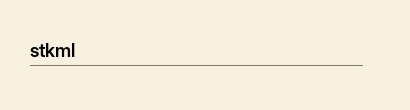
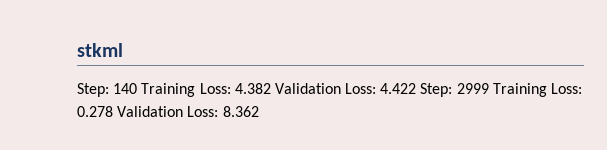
(75, 50) none -> [77,83,583,97] [77,106,259,117] // Step: 140 Training Loss: 4.382 Validation Loss: 4.422 Step: 2999 Training Loss: 0.278 Validation Loss: 8.362

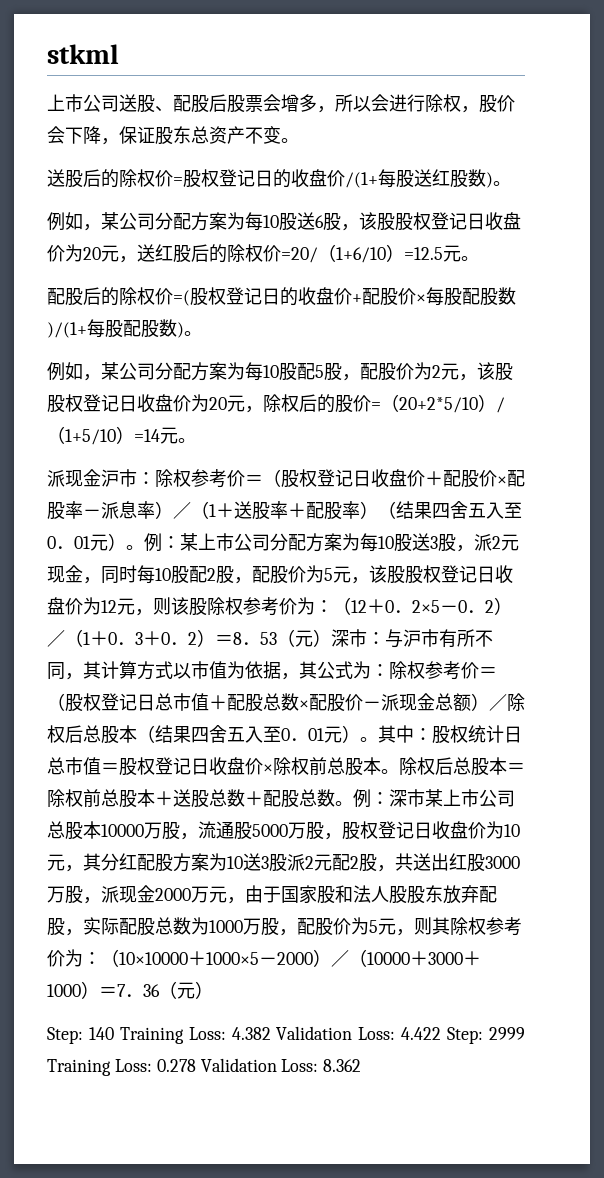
(123, 50) none -> [47,94,515,113] [47,126,299,145] [47,169,511,188] [47,212,521,231] [47,244,479,263] [47,287,516,306] [47,319,202,338] [47,362,513,381] [47,394,505,413] [47,426,196,445] [47,469,525,488] [47,501,522,520] [47,533,519,552] [47,565,513,584] [47,597,512,616] [47,629,493,648] [47,661,497,680] [47,693,525,712] [47,725,522,744] [47,757,525,776] [47,789,515,808] [47,821,520,840] [47,853,520,872] [47,885,497,904] [47,917,522,936] [47,949,481,967] [47,981,213,999] // 上市公司送股、配股后股票会增多，所以会进行除权，股价会下降，保证股东总资产不变。 // 送股后的除权价=股权登记日的收盘价/(1+每股送红股数)。 // 例如，某公司分配方案为每10股送6股，该股股权登记日收盘价为20元，送红股后的除权价=20/（1+6/10）=12.5元。 // 配股后的除权价=(股权登记日的收盘价+配股价×每股配股数)/(1+每股配股数)。 // 例如，某公司分配方案为每10股配5股，配股价为2元，该股股权登记日收盘价为20元，除权后的股价=（20+2*5/10）/（1+5/10）=14元。 // 派现金沪市：除权参考价＝（股权登记日收盘价＋配股价×配股率－派息率）／（1＋送股率＋配股率）（结果四舍五入至0．01元）。例：某上市公司分配方案为每10股送3股，派2元现金，同时每10股配2股，配股价为5元，该股股权登记日收盘价为12元，则该股除权参考价为：（12＋0．2×5－0．2）／（1＋0．3＋0．2）＝8．53（元）深市：与沪市有所不同，其计算方式以市值为依据，其公式为：除权参考价＝（股权登记日总市值＋配股总数×配股价－派现金总额）／除权后总股本（结果四舍五入至0．01元）。其中：股权统计日总市值＝股权登记日收盘价×除权前总股本。除权后总股本＝除权前总股本＋送股总数＋配股总数。例：深市某上市公司总股本10000万股，流通股5000万股，股权登记日收盘价为10元，其分红配股方案为10送3股派2元配2股，共送出红股3000万股，派现金2000万元，由于国家股和法人股股东放弃配股，实际配股总数为1000万股，配股价为5元，则其除权参考价为：（10×10000＋1000×5－2000）／（10000＋3000＋1000）＝7．36（元）

